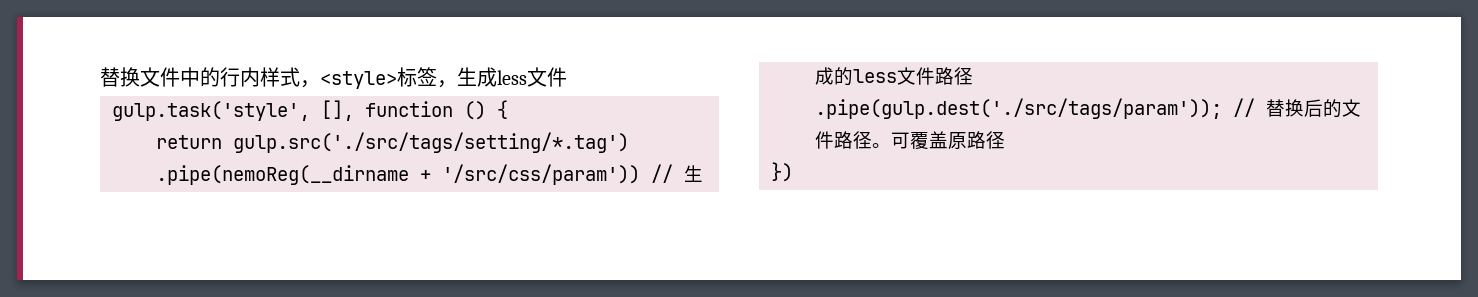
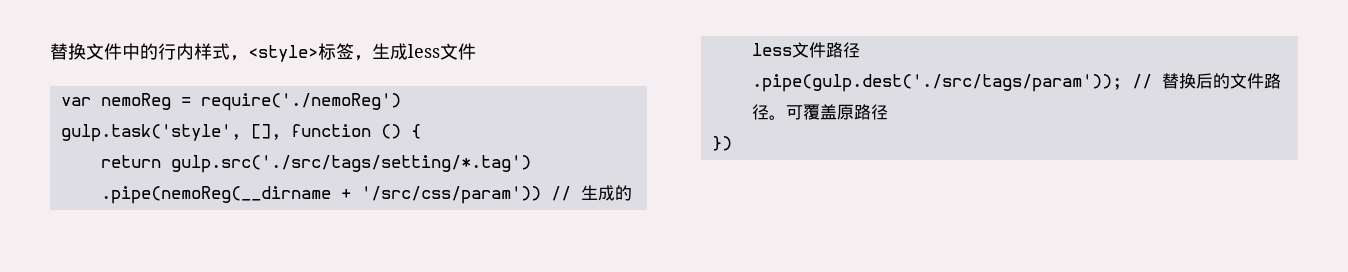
(567, 77) none -> [60,93,401,111] // var nemoReg = require('./nemoReg')

